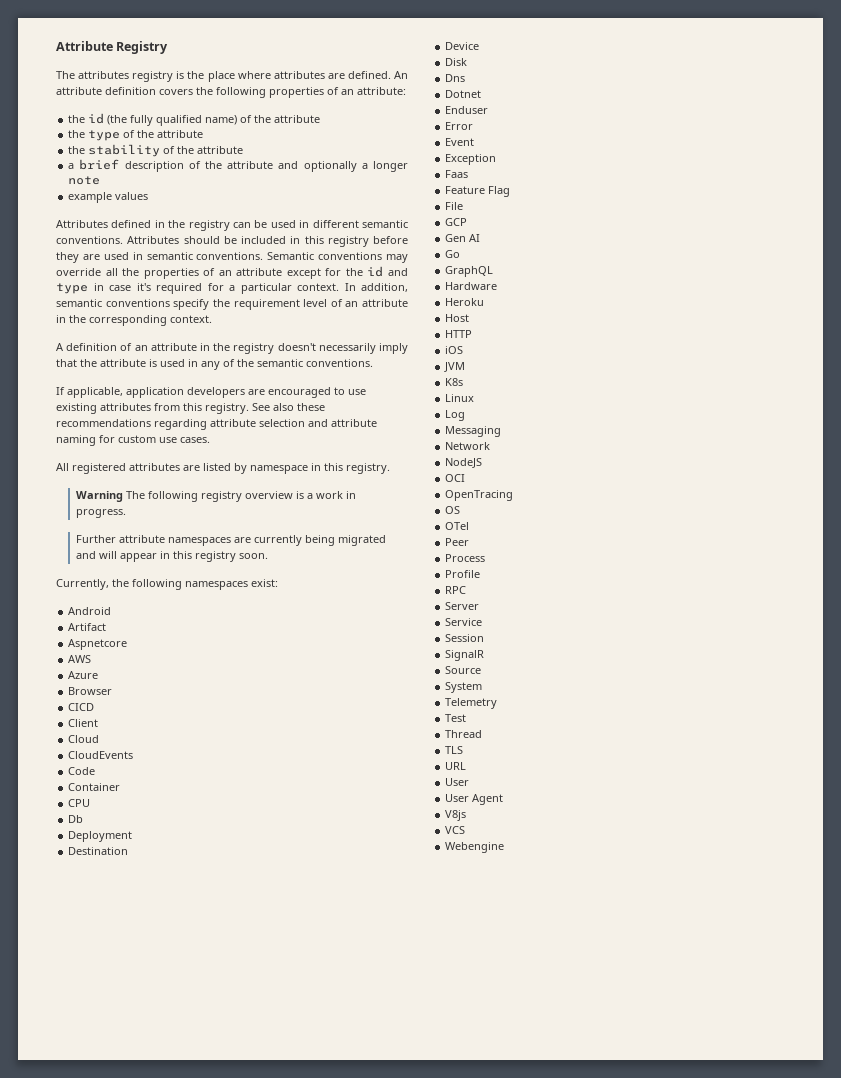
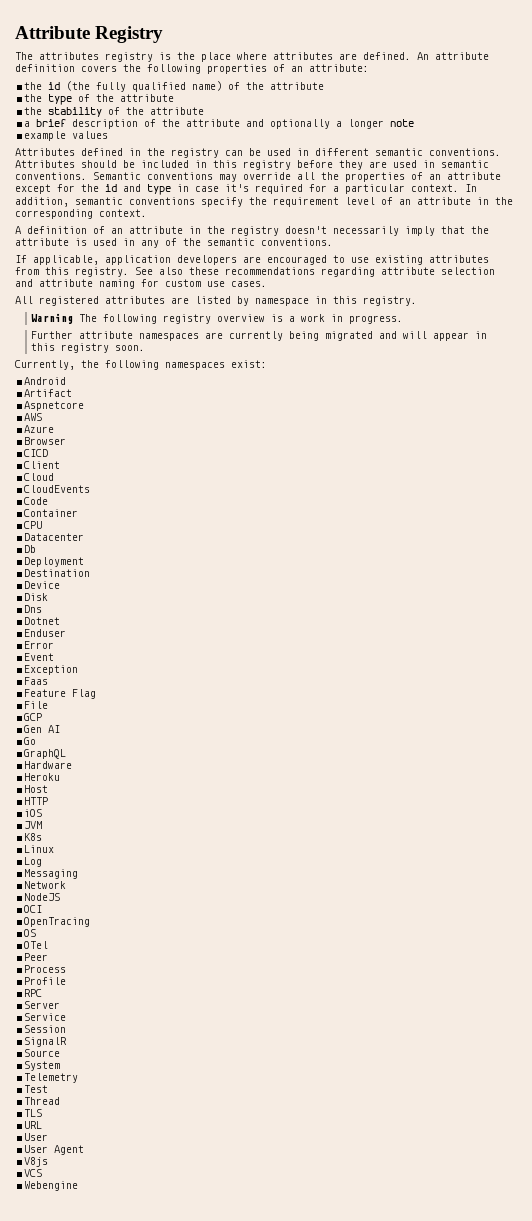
(91, 803) none -> [24,533,85,541] // Datacenter

